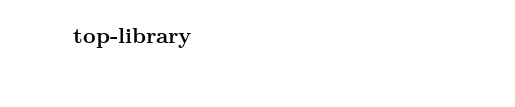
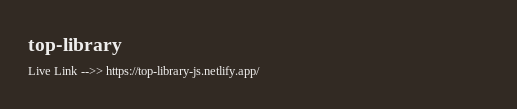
(191, 38) none -> [28,66,261,78] // Live Link -->> https://top-library-js.netlify.app/

